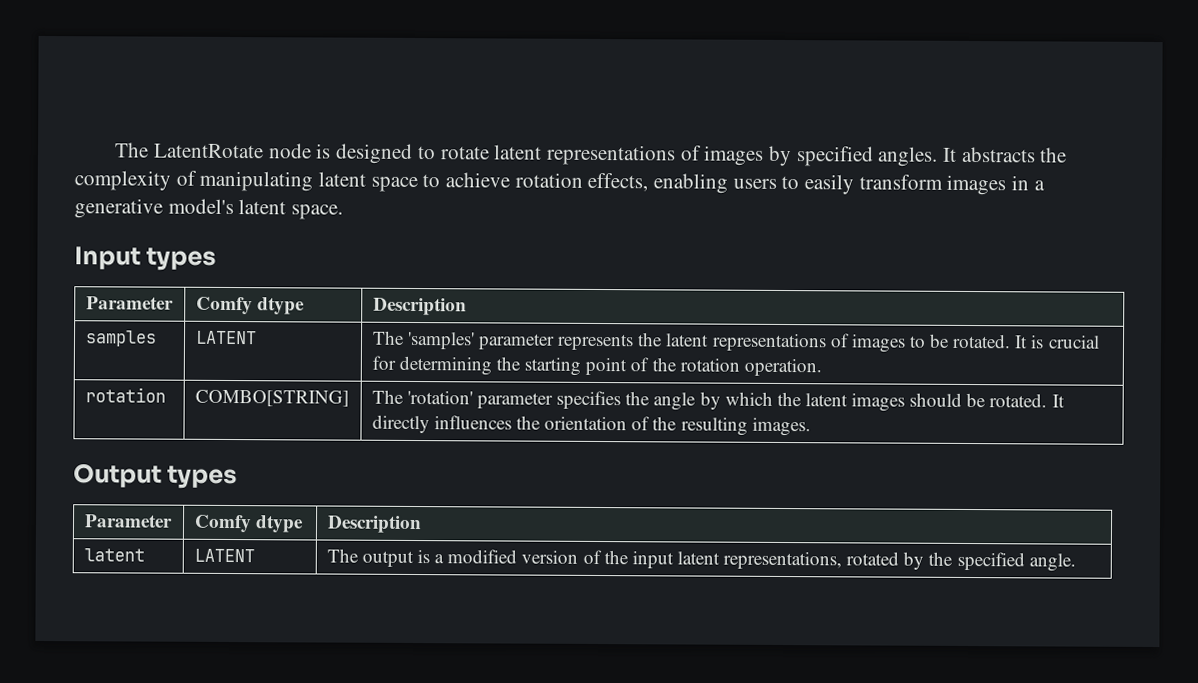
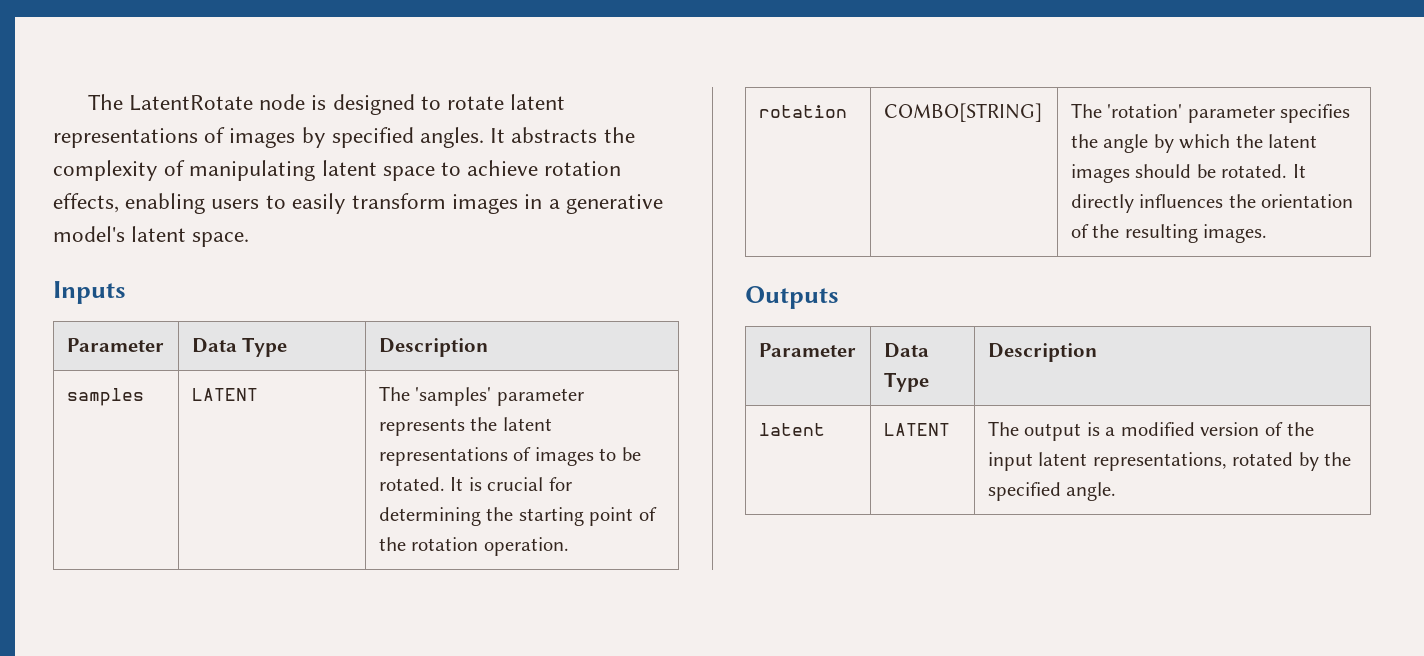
[74,246,217,271] [85,296,174,310] [195,296,305,315] Input types // Parameter | Comfy dtype -> [53,281,126,304] [66,338,164,352] [191,337,288,357] Inputs // Parameter | Data Type
[73,463,238,490] [83,514,173,528] [193,514,304,533] Output types // Parameter | Comfy dtype -> [745,286,839,309] [758,343,856,357] [883,343,929,358] [883,372,929,392] Outputs // Parameter | Data Type

